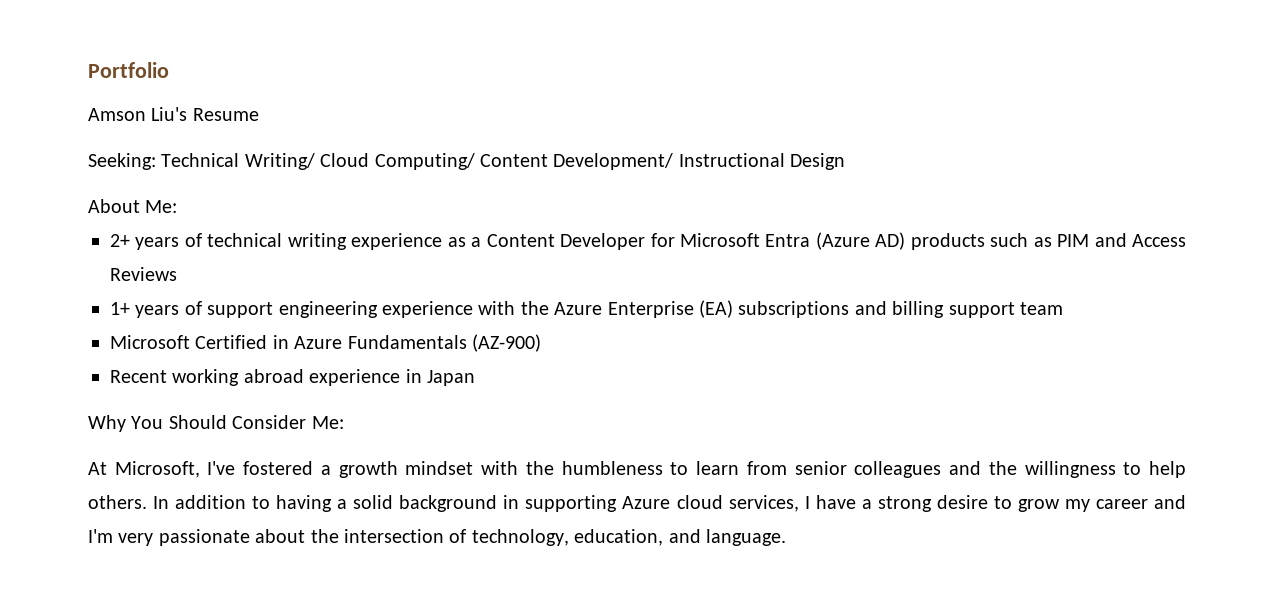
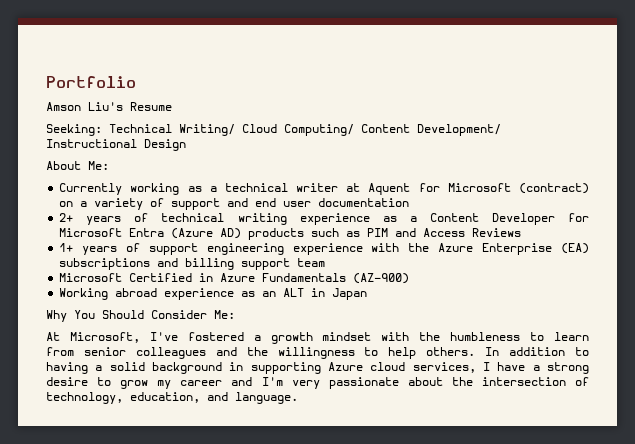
(178, 206) none -> [59,183,589,195] [59,198,410,210] // Currently working as a technical writer at Aquent for Microsoft (contract) on a variety of support and end user documentation
[110,369,401,386] Recent working abroad experience -> [59,288,305,300] Working abroad experience as an ALT

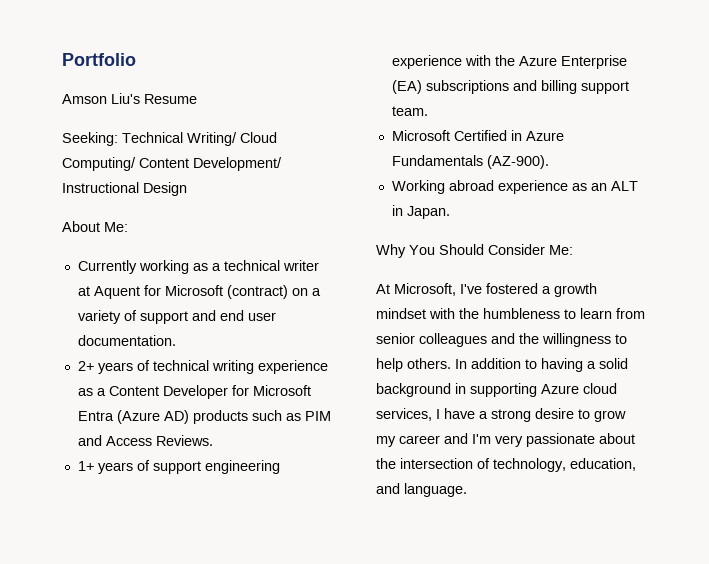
[318,198,410,207] documentation -> [77,335,176,346] documentation.
[472,228,522,237] Reviews -> [155,435,213,446] Reviews.
[297,258,326,267] team -> [391,106,428,116] team.
[353,273,410,284] (AZ-900) -> [486,155,549,169] (AZ-900).
[332,288,368,300] Japan -> [406,206,450,219] Japan.

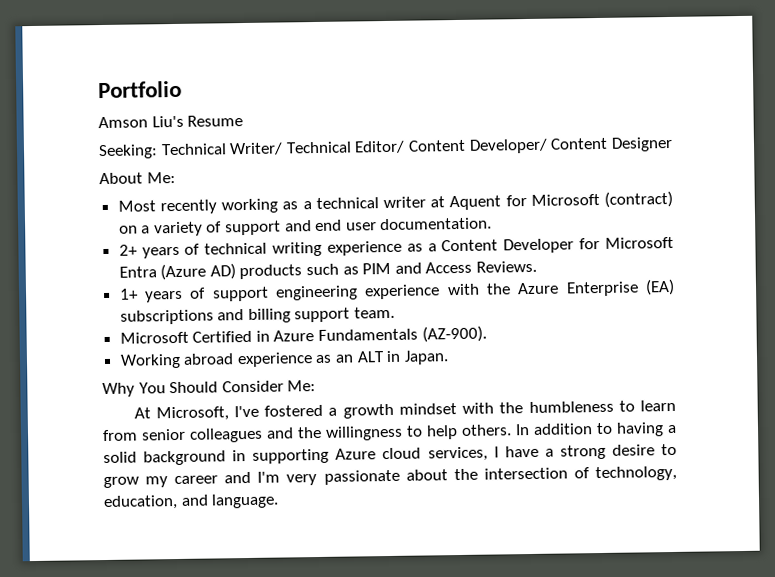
[187,132,277,146] [62,157,282,171] [62,182,187,196] Writing/ Cloud Computing/ Content Development/ Instructional Design -> [229,136,673,156] Writer/ Technical Editor/ Content Developer/ Content Designer
[77,260,137,274] Currently -> [117,199,217,215] Most recently

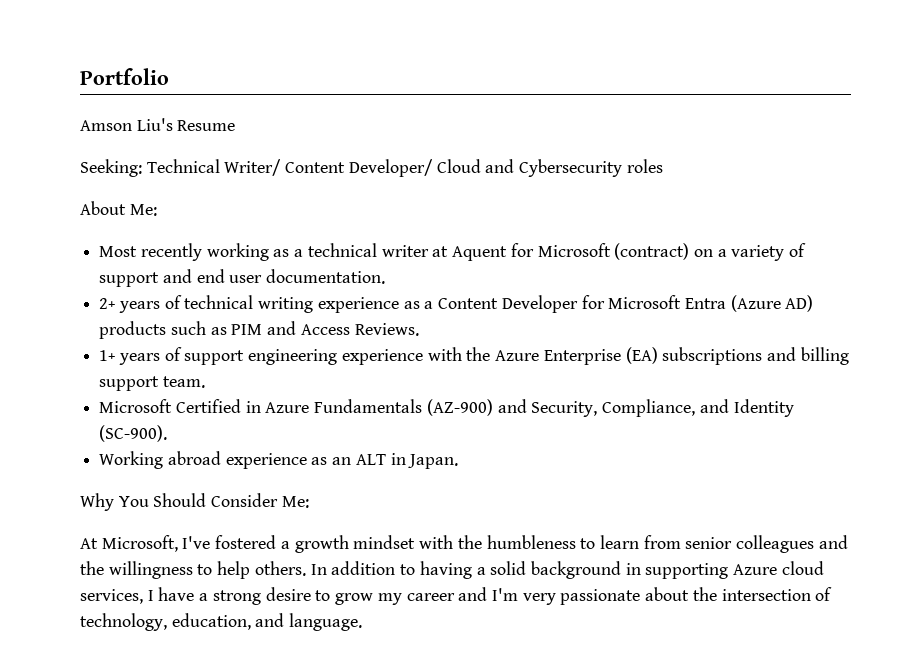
[285,136,673,154] Technical Editor/ Content Developer/ Content Designer -> [285,159,663,177] Content Developer/ Cloud and Cybersecurity roles
[421,325,487,343] (AZ-900). -> [426,399,794,417] [99,425,168,442] (AZ-900) and Security, Compliance, and Identity (SC-900).

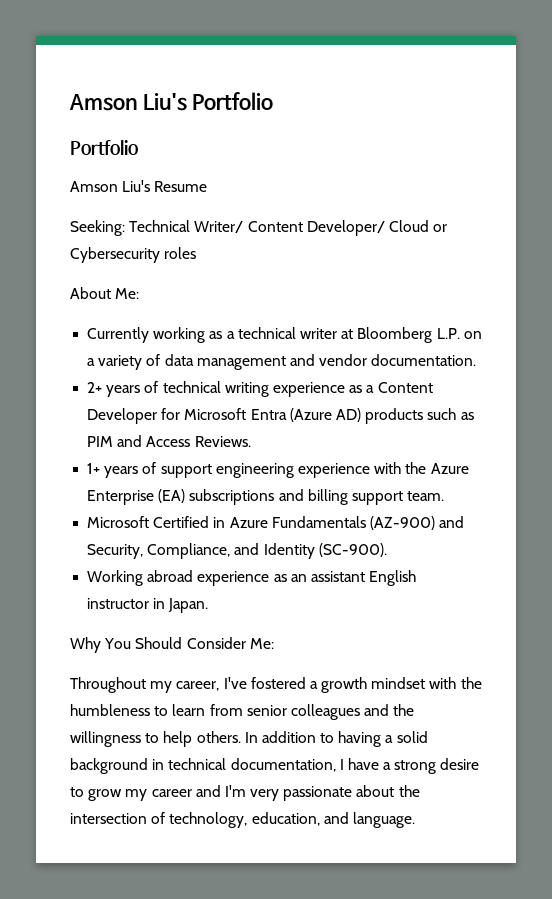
(80, 76) none -> [69,92,274,111] Amson Liu's Portfolio //
[485,159,515,173] and -> [433,224,448,232] or
[99,243,202,261] Most recently -> [87,327,150,343] Currently
[452,243,807,261] [99,269,263,287] Aquent for Microsoft (contract) on a variety of support and end user -> [357,327,482,343] [87,354,368,370] Bloomberg L.P. on a variety of data management and vendor
[355,454,386,465] ALT -> [310,570,417,586] [87,598,150,609] assistant English instructor
[80,535,178,552] At Microsoft, -> [70,677,220,693] Throughout my career,
[645,561,824,579] [80,589,143,604] supporting Azure cloud services, -> [168,758,336,772] technical documentation,

